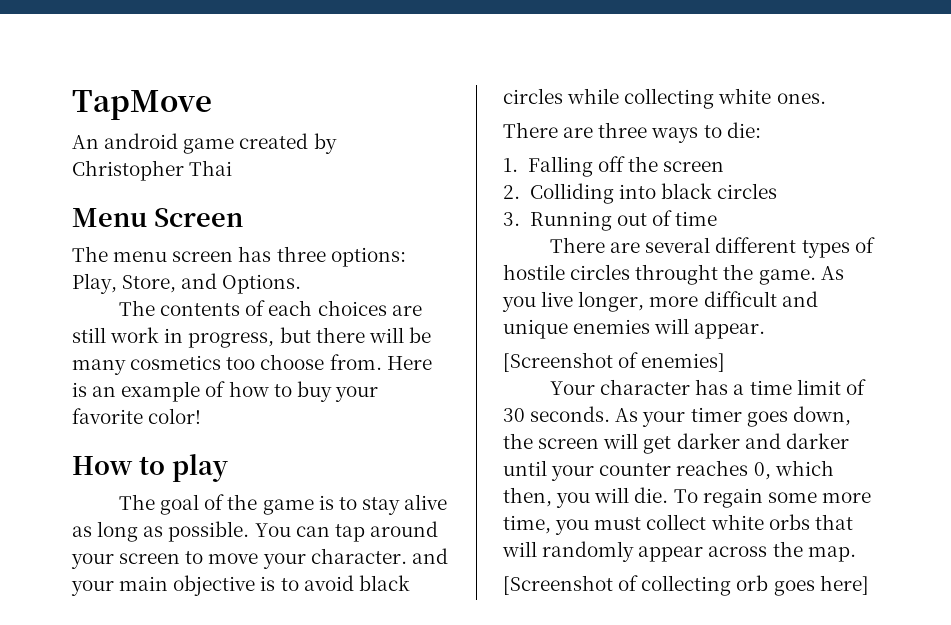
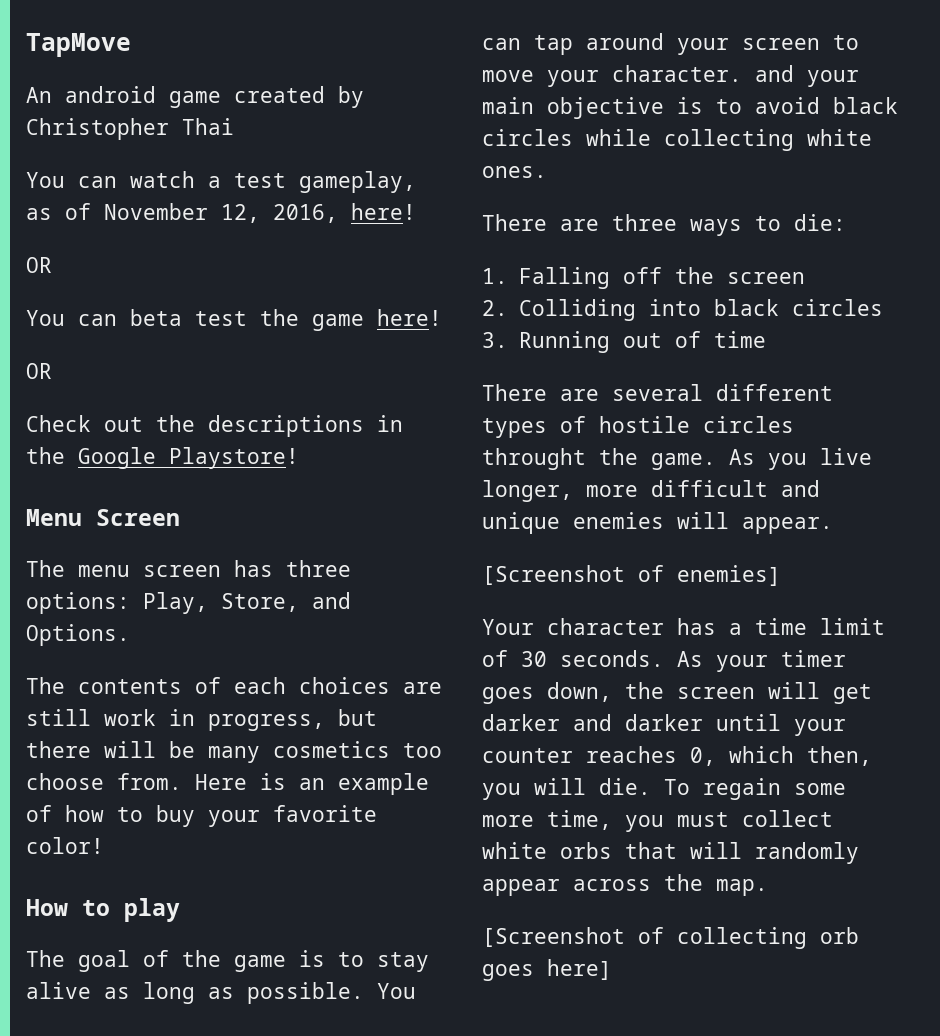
(233, 168) none -> [26,171,416,193] [26,203,416,223] [26,257,52,273] [26,309,442,331] [26,363,52,379] [26,415,403,437] [26,447,299,469] // You can watch a test gameplay, as of November 12, 2016, here! // OR // You can beta test the game here! // OR // Check out the descriptions in the Google Playstore!

